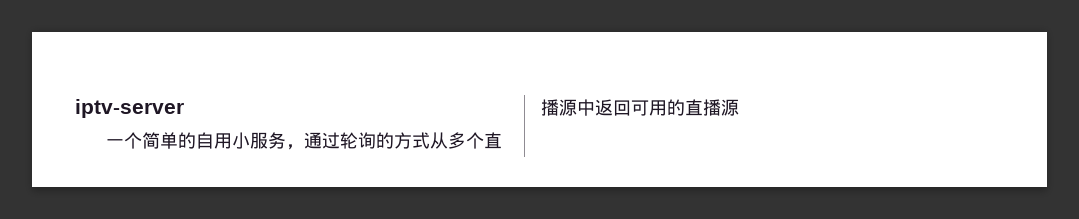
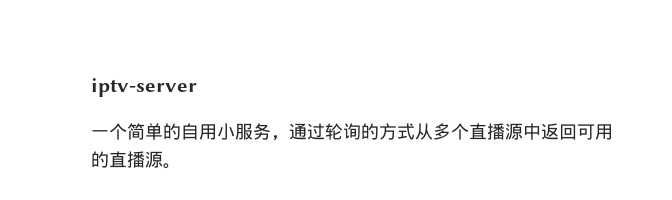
(739, 107) none -> [163,163,181,169] 。

